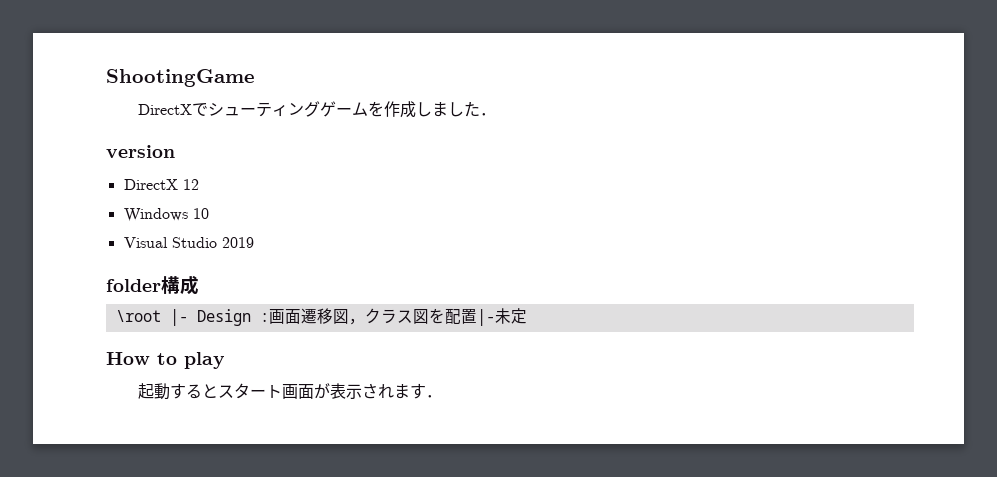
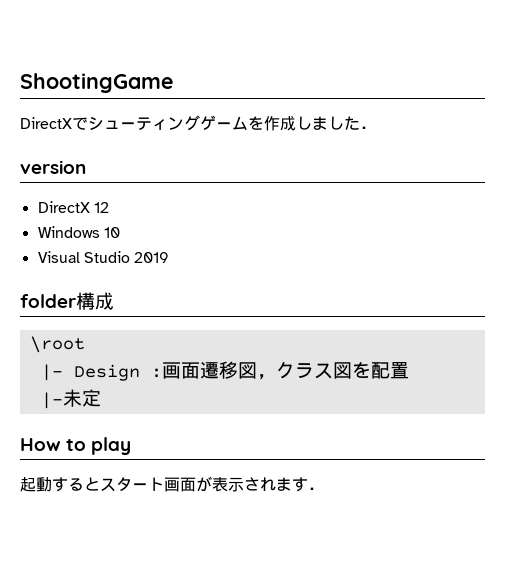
(161, 316) none -> (85, 344) //
(477, 316) none -> (409, 370) //

